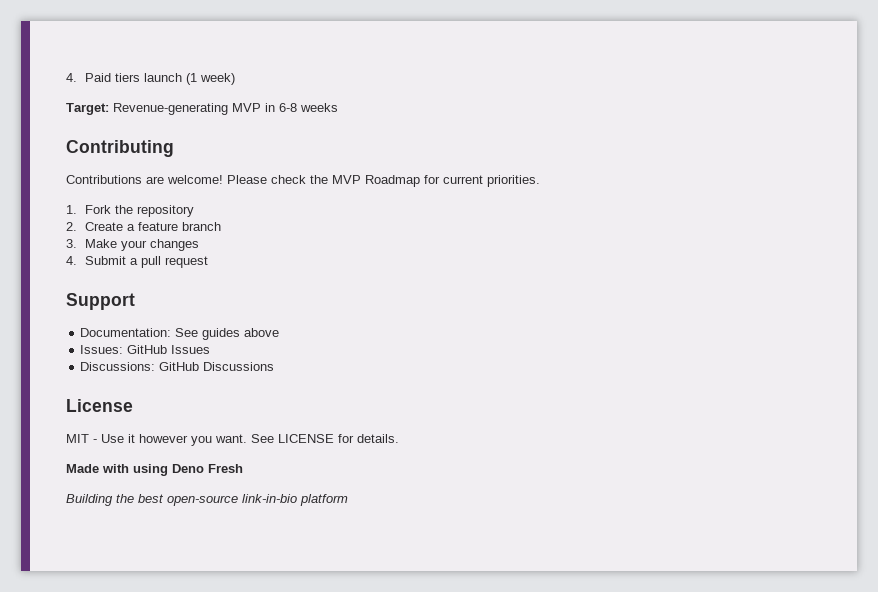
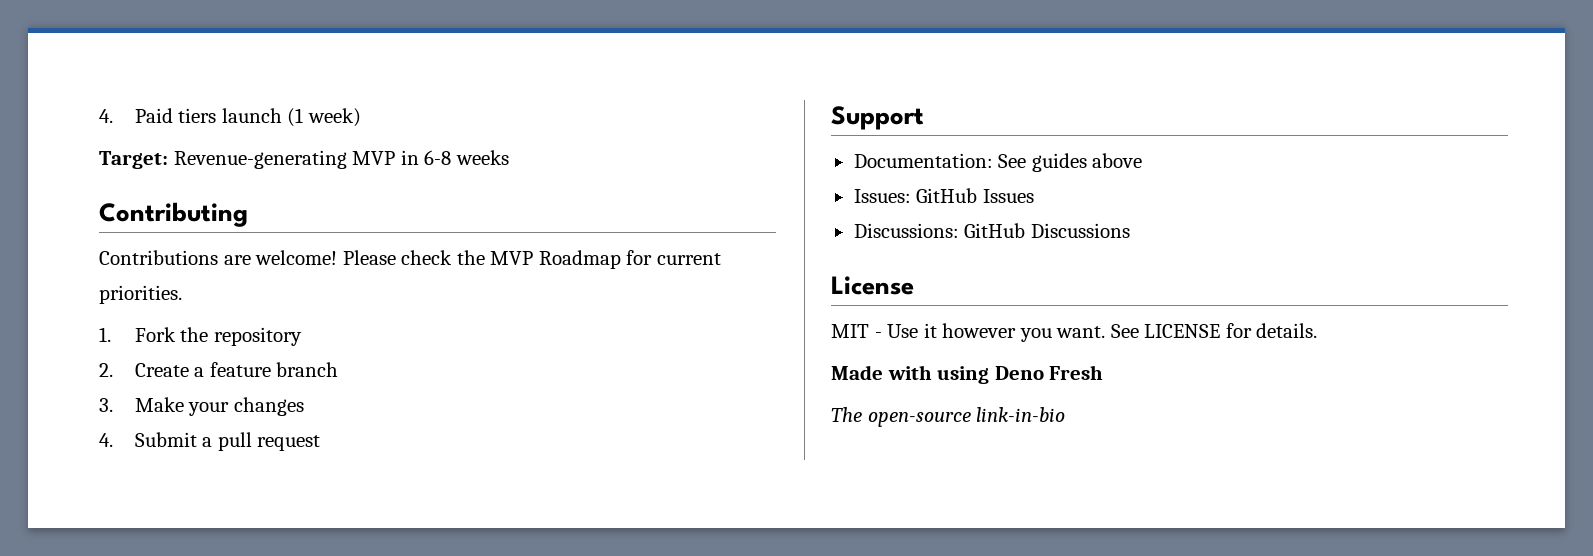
[66,494,164,506] Building the best -> [831,407,862,422] The
[300,494,348,506] platform -> (1066, 414) none

